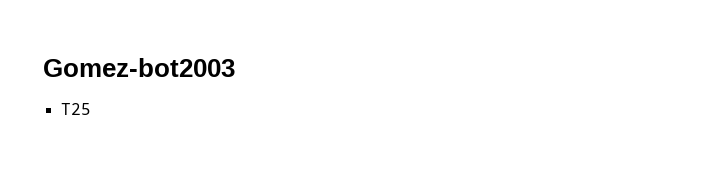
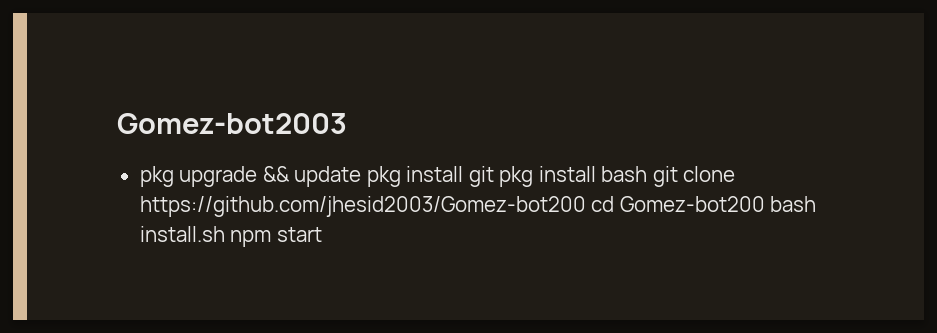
[60,103,91,115] T25 -> [139,166,736,187] [139,196,817,217] [139,226,322,247] pkg upgrade && update pkg install git pkg install bash git clone https://github.com/jhesid2003/Gomez-bot200 cd Gomez-bot200 bash install.sh npm start

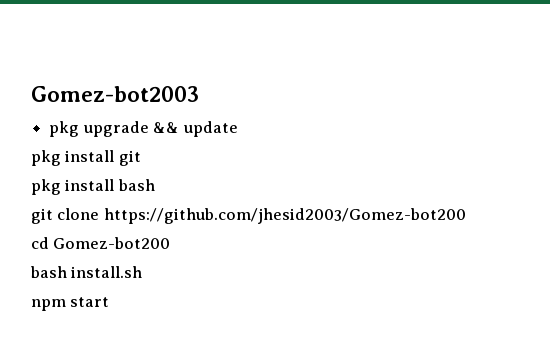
(362, 176) none -> (238, 129) //
(494, 176) none -> (141, 158) //
(648, 174) none -> (155, 185) //
(586, 206) none -> (466, 216) //
(765, 204) none -> (171, 243) //
(225, 234) none -> (143, 272) //

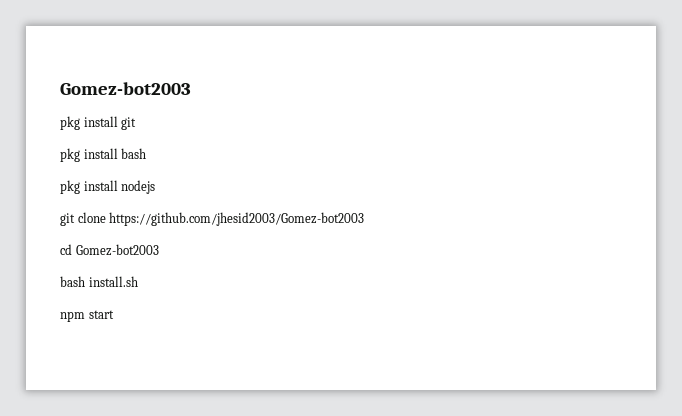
[31,86,199,102] [49,121,238,137] Gomez-bot2003 // pkg upgrade && update -> [60,82,191,95] Gomez-bot2003
(155, 185) none -> [60,180,156,194] // pkg install nodejs
[103,208,466,224] https://github.com/jhesid2003/Gomez-bot200 -> [109,212,365,226] https://github.com/jhesid2003/Gomez-bot2003
[53,237,171,249] Gomez-bot200 -> [75,244,159,256] Gomez-bot2003

